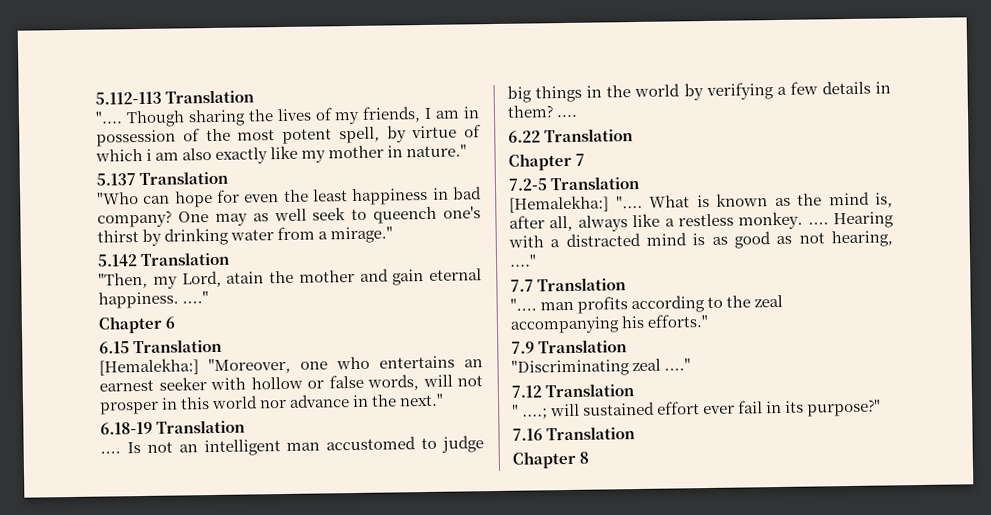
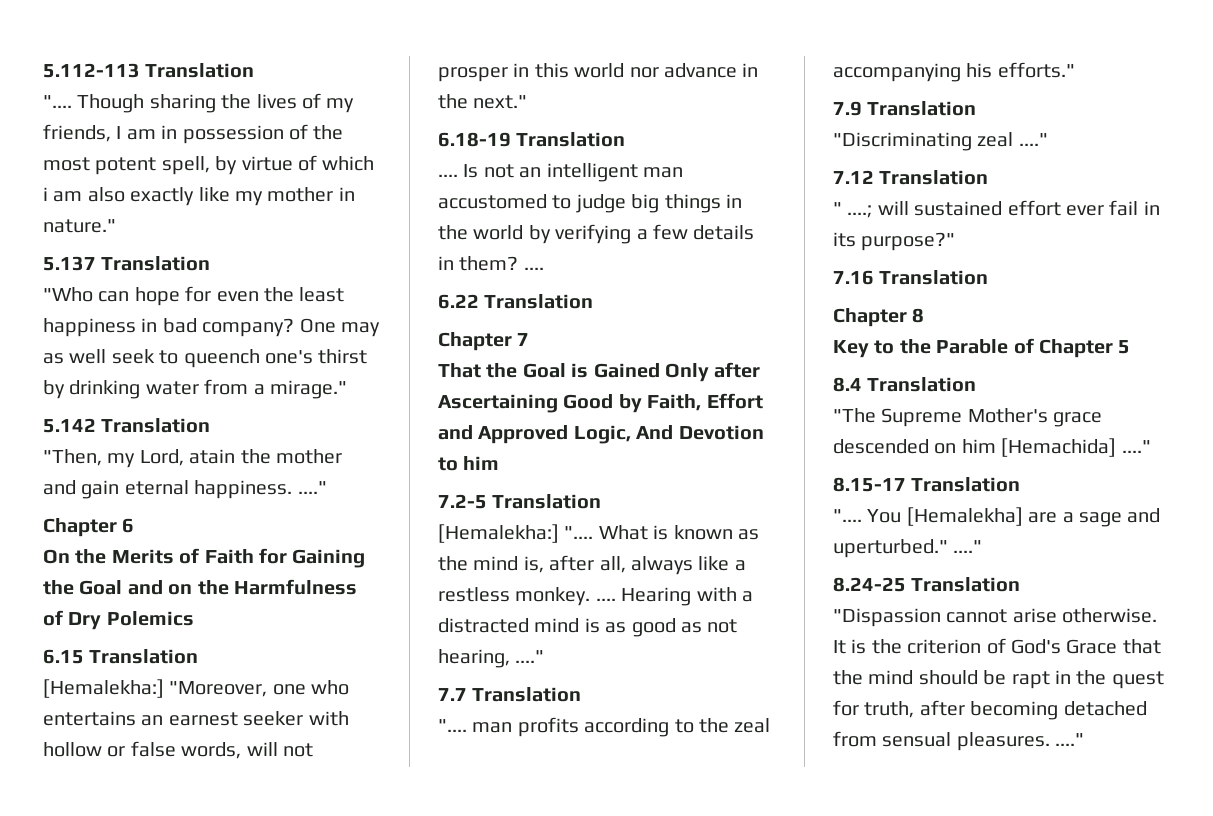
(176, 322) none -> [43,548,366,568] [43,579,357,595] [43,610,194,630] // On the Merits of Faith for Gaining the Goal and on the Harmfulness of Dry Polemics
(586, 159) none -> [438,362,761,382] [438,393,763,413] [438,425,764,444] [438,456,500,471] // That the Goal is Gained Only after Ascertaining Good by Faith, Effort and Approved Logic, And Devotion to him
(590, 457) none -> [833,338,1131,358] [833,377,977,392] [833,408,1103,427] [833,438,1151,457] [833,477,1021,492] [833,507,1161,527] [833,539,983,558] [833,577,1021,592] [833,608,1158,627] [833,638,1161,654] [833,670,1164,689] [833,700,1147,720] [833,731,1085,751] // Key to the Parable of Chapter 5 // 8.4 Translation // "The Supreme Mother's grace descended on him [Hemachida] ...." // 8.15-17 Translation // ".... You [Hemalekha] are a sage and uperturbed." ...." // 8.24-25 Translation // "Dispassion cannot arise otherwise. It is the criterion of God's Grace that the mind should be rapt in the quest for truth, after becoming detached from sensual pleasures. ...."

